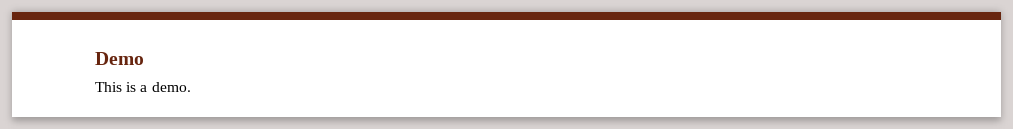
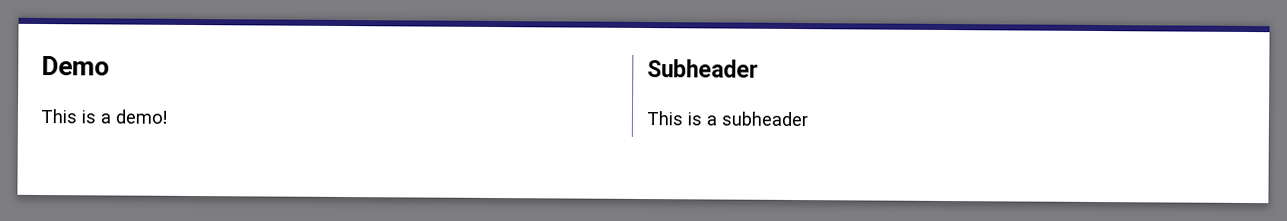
[151,82,191,92] demo. -> [115,109,167,124] [647,59,759,78] [646,111,808,127] demo! // Subheader // This is a subheader

